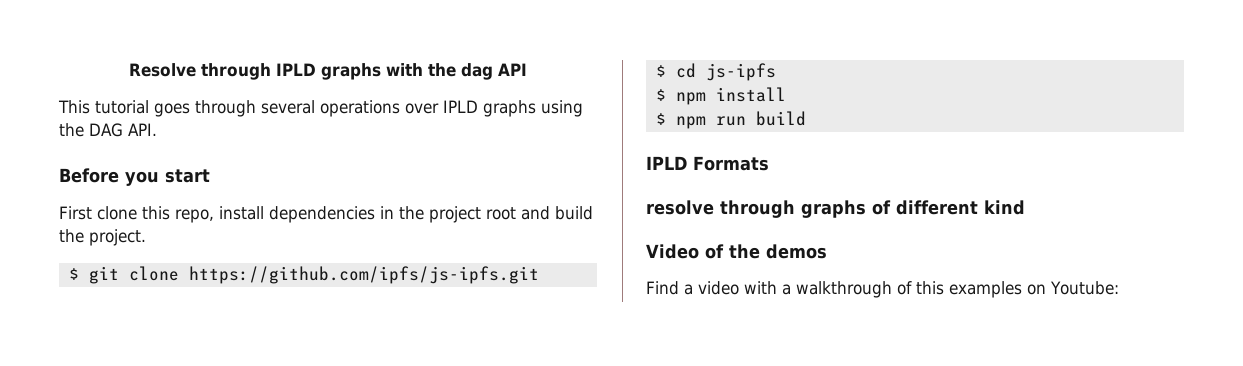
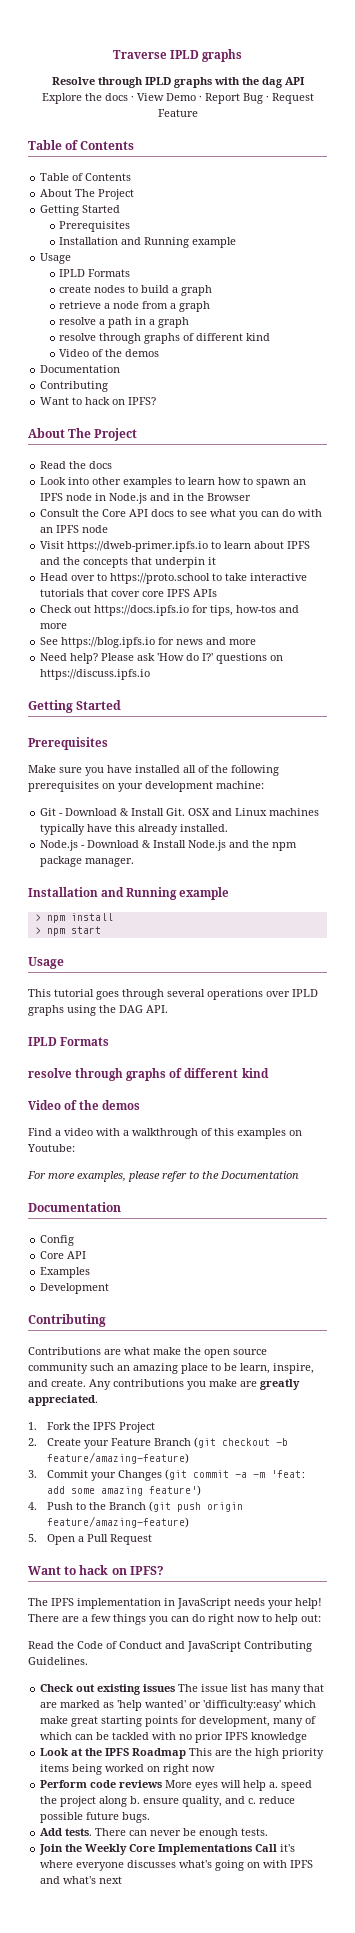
(129, 70) none -> [112,49,243,62] Traverse IPLD graphs //
(527, 69) none -> [41,93,314,104] [157,109,198,117] [28,140,135,150] [40,173,132,181] [40,189,135,200] [40,205,121,216] [59,221,131,232] [59,237,237,248] [40,253,72,264] [59,269,131,277] [59,285,213,296] [59,301,211,312] [59,317,190,328] [59,333,271,344] [59,349,160,357] [40,365,121,373] [40,381,109,392] [40,397,157,405] [28,428,138,441] [40,461,113,469] [40,477,307,488] [40,493,252,504] [40,509,323,520] [40,525,109,533] [40,541,311,552] [40,557,217,568] [40,573,308,584] [40,589,218,597] [40,605,300,616] [40,623,68,629] [40,637,257,648] [40,653,284,664] [40,669,151,680] [28,700,122,713] [28,737,108,750] [28,765,279,776] [28,781,264,792] [40,808,320,816] [40,824,229,835] [40,840,298,851] [40,856,135,867] [28,887,230,900] [34,913,113,923] [34,926,101,936] [28,957,64,969] // Explore the docs · View Demo · Report Bug · Request Feature // Table of Contents // Table of Contents // About The Project // Getting Started // Prerequisites // Installation and Running example // Usage // IPLD Formats // create nodes to build a graph // retrieve a node from a graph // resolve a path in a graph // resolve through graphs of different kind // Video of the demos // Documentation // Contributing // Want to hack on IPFS? // About The Project // Read the docs // Look into other examples to learn how to spawn an IPFS node in Node.js and in the Browser // Consult the Core API docs to see what you can do with an IPFS node // Visit https://dweb-primer.ipfs.io to learn about IPFS and the concepts that underpin it // Head over to https://proto.school to take interactive tutorials that cover core IPFS APIs // Check out https://docs.ipfs.io for tips, how-tos and more // See https://blog.ipfs.io for news and more // Need help? Please ask 'How do I?' questions on https://discuss.ipfs.io // Getting Started // Prerequisites // Make sure you have installed all of the following prerequisites on your development machine: // Git - Download & Install Git. OSX and Linux machines typically have this already installed. // Node.js - Download & Install Node.js and the npm package manager. // Installation and Running example // > npm install // > npm start // Usage
[59,168,210,186] [59,206,593,223] [59,229,146,246] [68,266,539,284] [655,63,776,81] [655,87,786,105] [655,111,806,129] // Before you start // First clone this repo, install dependencies in the project root and build the project. // $ git clone https://github.com/ipfs/js-ipfs.git // $ cd js-ipfs // $ npm install // $ npm run build -> (168, 1009) none
(1119, 288) none -> [27,1171,299,1182] [28,1202,121,1212] [40,1235,75,1246] [40,1251,87,1259] [40,1267,91,1278] [40,1283,110,1294] [28,1314,106,1327] [28,1347,267,1358] [28,1363,314,1374] [28,1379,300,1390] [28,1395,98,1406] [28,1422,156,1433] [28,1437,289,1449] [47,1452,190,1464] [28,1469,308,1481] [47,1485,202,1496] [28,1501,244,1512] [47,1516,190,1528] [28,1534,153,1545] [28,1565,164,1575] [28,1598,322,1609] [28,1614,321,1625] [28,1641,312,1652] [28,1657,88,1665] [40,1684,325,1695] [40,1700,317,1711] [40,1716,317,1727] [40,1732,308,1743] [40,1748,325,1759] [40,1764,216,1775] [40,1780,313,1791] [40,1796,296,1807] [40,1812,151,1823] [40,1828,269,1839] [39,1844,296,1855] [40,1860,314,1871] [40,1876,123,1884] // For more examples, please refer to the Documentation // Documentation // Config // Core API // Examples // Development // Contributing // Contributions are what make the open source community such an amazing place to be learn, inspire, and create. Any contributions you make are greatly appreciated. // 1. Fork the IPFS Project // 2. Create your Feature Branch (git checkout -b feature/amazing-feature) // 3. Commit your Changes (git commit -a -m 'feat: add some amazing feature') // 4. Push to the Branch (git push origin feature/amazing-feature) // 5. Open a Pull Request // Want to hack on IPFS? // The IPFS implementation in JavaScript needs your help! There are a few things you can do right now to help out: // Read the Code of Conduct and JavaScript Contributing Guidelines. // Check out existing issues The issue list has many that are marked as 'help wanted' or 'difficulty:easy' which make great starting points for development, many of which can be tackled with no prior IPFS knowledge // Look at the IPFS Roadmap This are the high priority items being worked on right now // Perform code reviews More eyes will help a. speed the project along b. ensure quality, and c. reduce possible future bugs. // Add tests. There can never be enough tests. // Join the Weekly Core Implementations Call it's where everyone discusses what's going on with IPFS and what's next

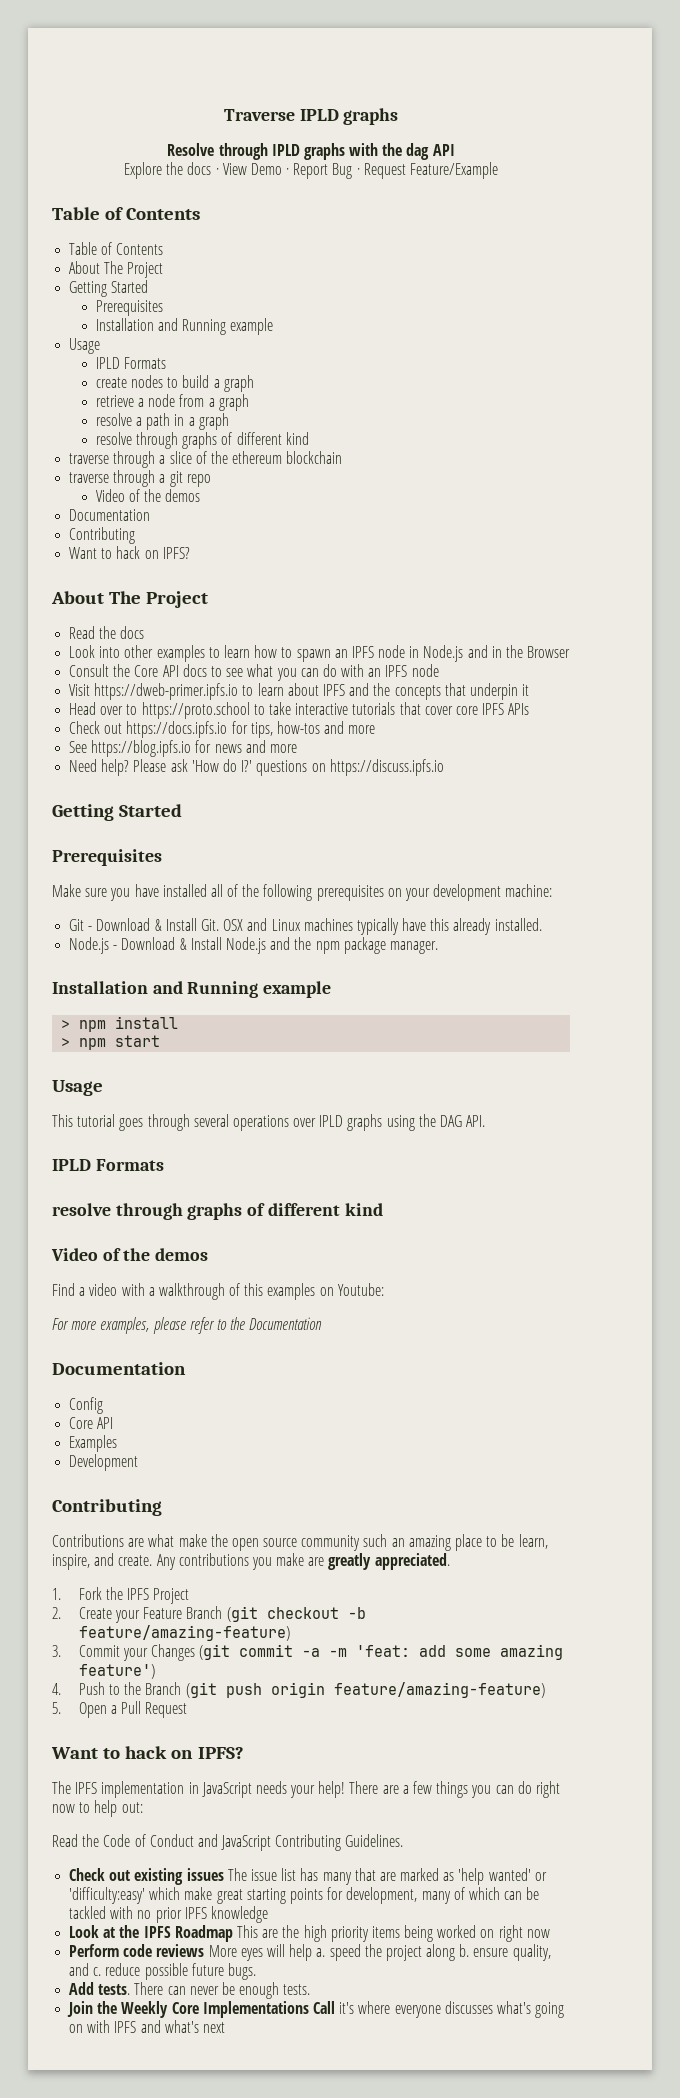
[157,109,198,117] Feature -> [410,162,499,179] Feature/Example
(271, 337) none -> [69,451,343,468] [69,470,211,487] // traverse through a slice of the ethereum blockchain // traverse through a git repo

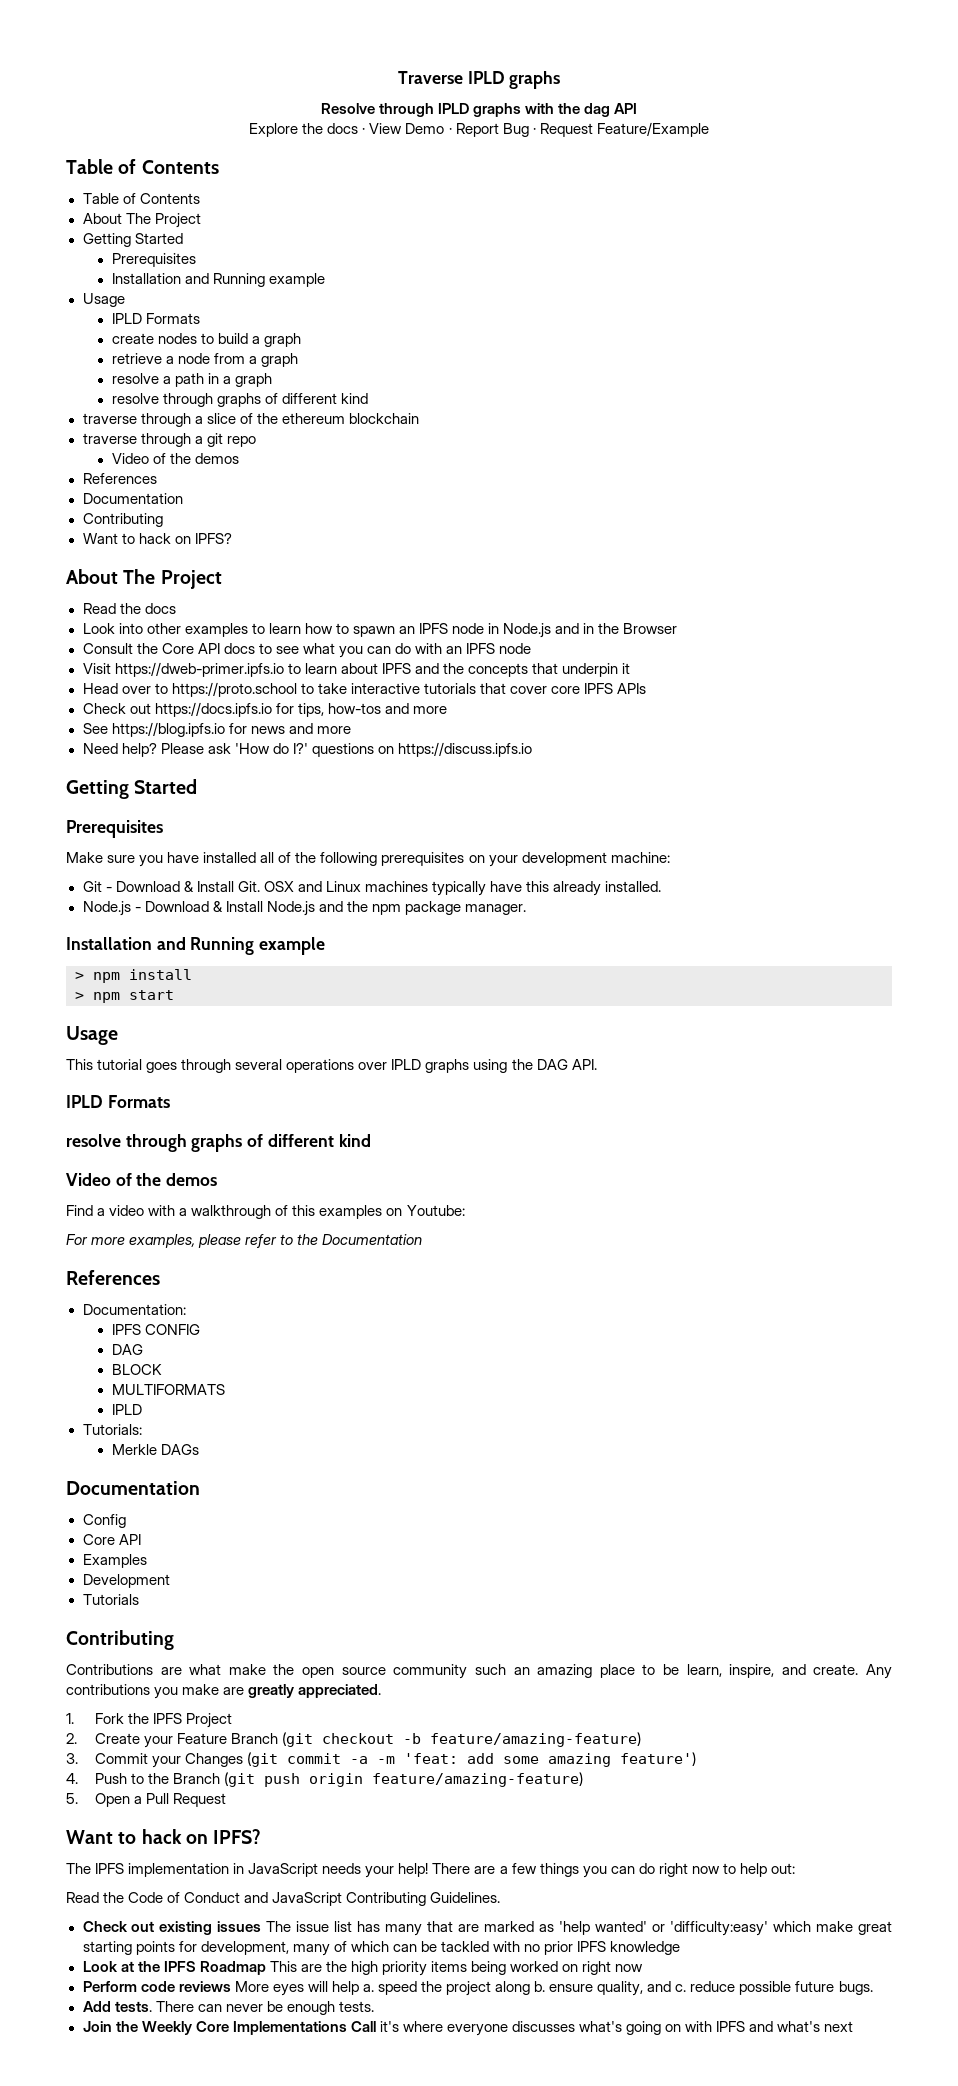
(201, 495) none -> [82,473,157,484] // References
(323, 1323) none -> [66,1270,160,1285] [82,1304,186,1315] [111,1324,200,1335] [111,1344,143,1355] [111,1364,162,1375] [111,1384,225,1395] [111,1404,142,1415] [82,1424,142,1435] [111,1444,199,1455] // References // Documentation: // IPFS CONFIG // DAG // BLOCK // MULTIFORMATS // IPLD // Tutorials: // Merkle DAGs
(139, 1462) none -> [82,1594,139,1605] // Tutorials

